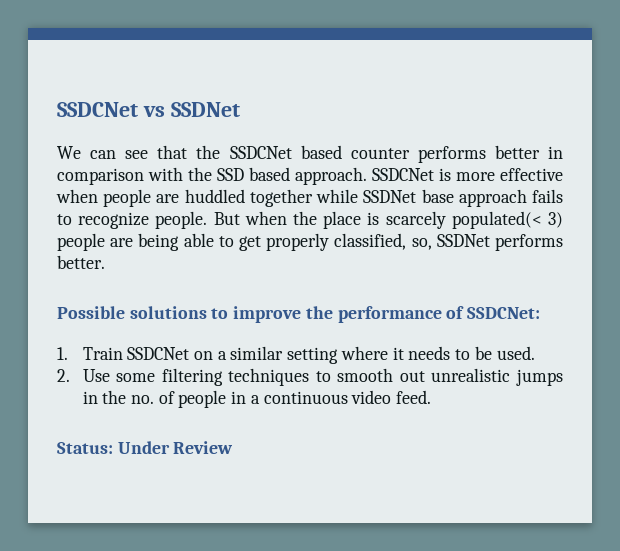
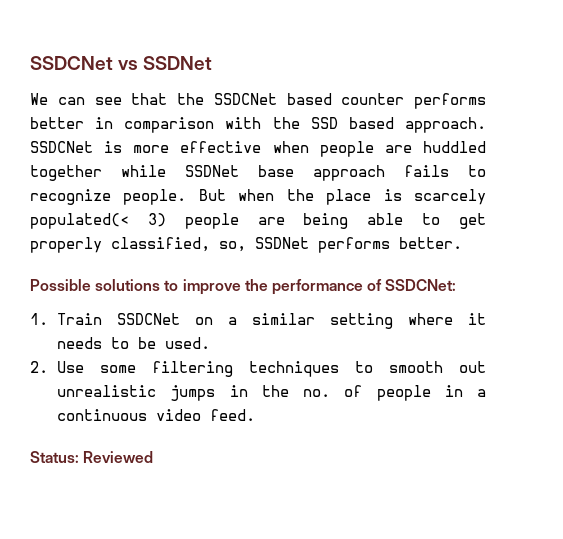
[117,441,234,454] Under Review -> [83,451,154,463] Reviewed

